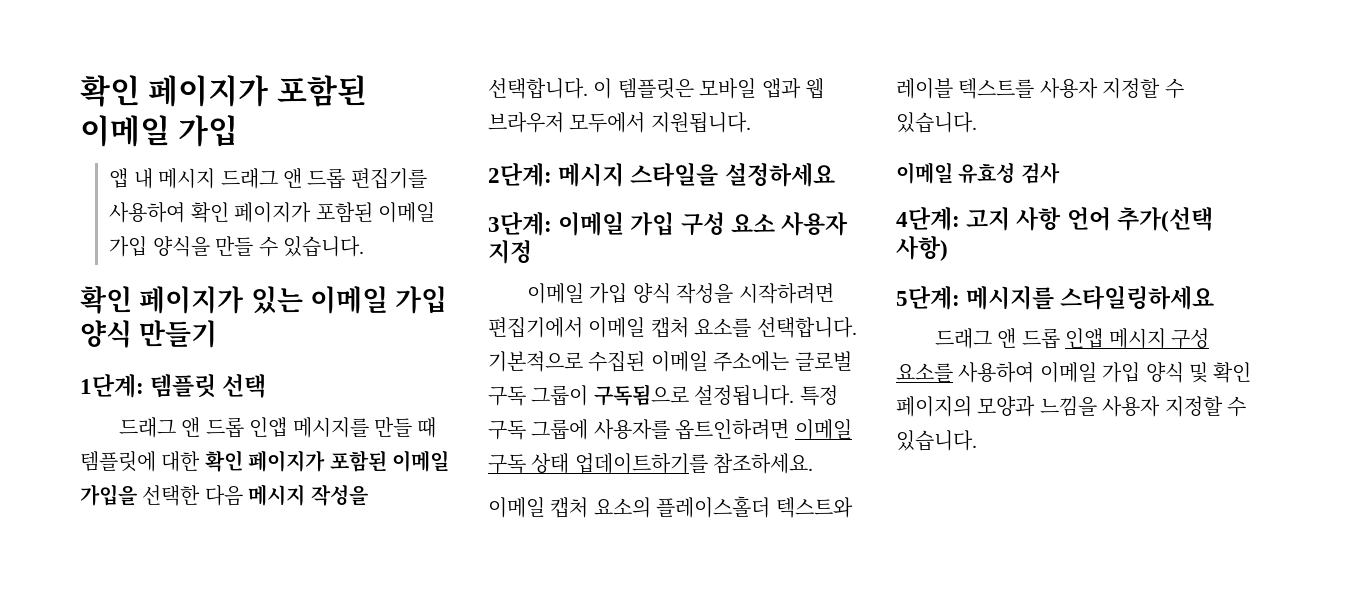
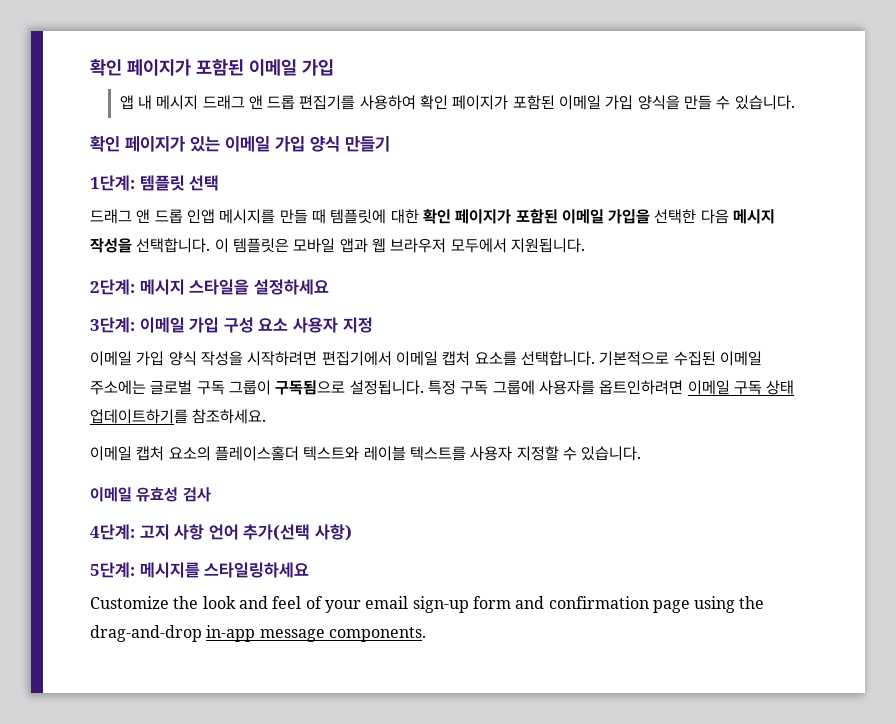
[935,328,1210,349] [896,362,1252,383] [896,396,1246,417] [896,430,977,451] 드래그 앤 드롭 인앱 메시지 구성 요소를 사용하여 이메일 가입 양식 및 확인 페이지의 모양과 느낌을 사용자 지정할 수 있습니다. -> [90,596,765,613] [90,625,426,642] Customize the look and feel of your email sign-up form and confirmation page using the drag-and-drop in-app message components.

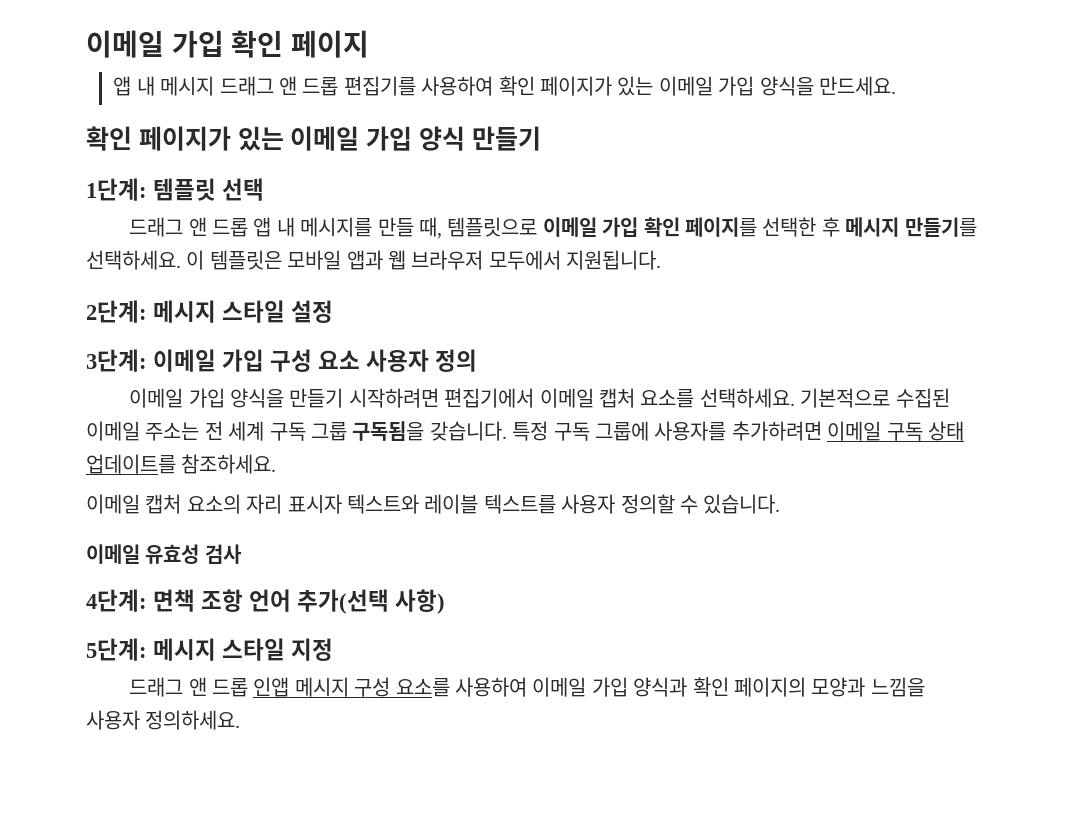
[90,59,334,76] 확인 페이지가 포함된 이메일 가입 -> [86,30,369,58] 이메일 가입 확인 페이지
[512,95,795,110] 포함된 이메일 가입 양식을 만들 수 있습니다. -> [617,76,896,96] 있는 이메일 가입 양식을 만드세요.
[186,209,776,224] [90,238,211,253] 인앱 메시지를 만들 때 템플릿에 대한 확인 페이지가 포함된 이메일 가입을 선택한 다음 메시지 작성을 선택합니다. -> [253,217,977,239] [86,250,181,270] 앱 내 메시지를 만들 때, 템플릿으로 이메일 가입 확인 페이지를 선택한 후 메시지 만들기를 선택하세요.
[189,279,329,295] 스타일을 설정하세요 -> [222,300,334,323] 스타일 설정
[342,317,373,333] [90,351,243,366] 지정 // 이메일 가입 양식 작성을 -> [435,349,478,372] [129,388,344,408] 정의 // 이메일 가입 양식을 만들기
[520,351,595,366] 선택합니다. -> [699,388,795,408] 선택하세요.
[90,380,424,395] 주소에는 글로벌 구독 그룹이 구독됨으로 설정됩니다. -> [145,421,507,441] 주소는 전 세계 구독 그룹 구독됨을 갖습니다.
[599,380,684,395] 옵트인하려면 -> [731,421,822,441] 추가하려면
[90,409,188,424] 업데이트하기를 -> [86,454,176,474] 업데이트를
[214,446,299,461] 플레이스홀더 -> [246,494,342,514] 자리 표시자
[516,446,559,461] 지정할 -> [620,494,675,514] 정의할
[139,524,205,540] 고지 사항 -> [153,589,244,612] 면책 조항
[139,562,310,578] [90,596,765,613] [90,625,426,642] 메시지를 스타일링하세요 // Customize the look and feel of your email sign-up form and confirmation page using the drag-and-drop in-app message components. -> [153,638,334,661] [129,677,925,697] [86,710,241,730] 메시지 스타일 지정 // 드래그 앤 드롭 인앱 메시지 구성 요소를 사용하여 이메일 가입 양식과 확인 페이지의 모양과 느낌을 사용자 정의하세요.

